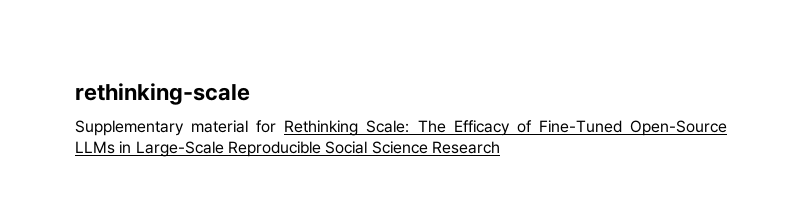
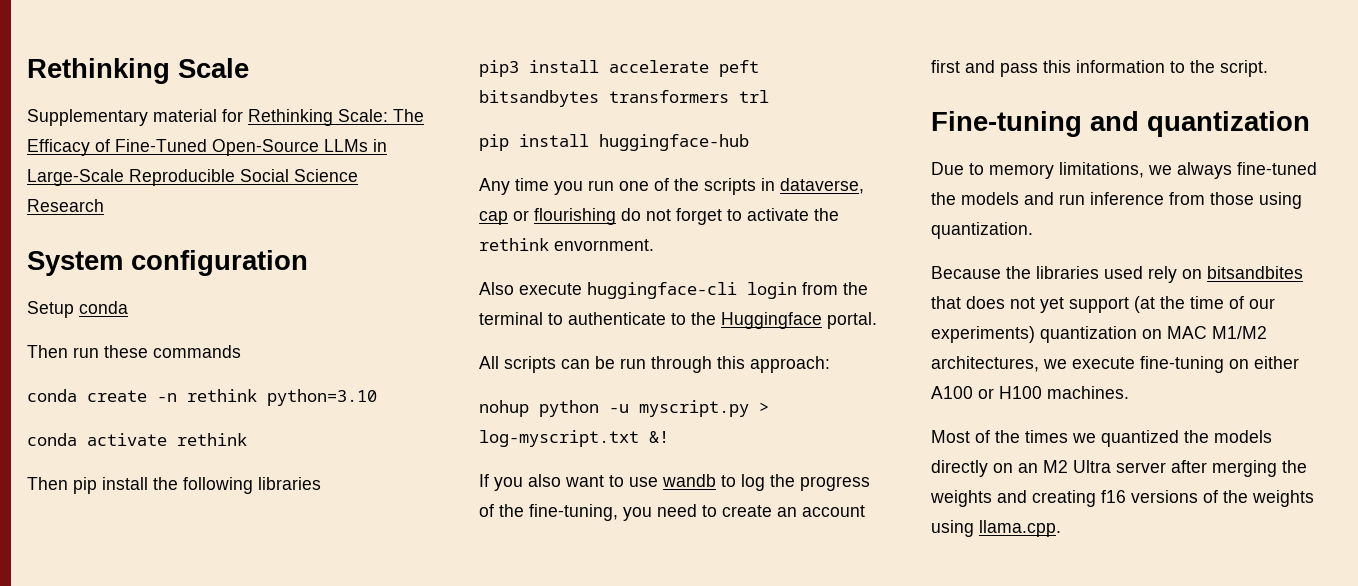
[75,83,250,105] rethinking-scale -> [27,58,249,84] Rethinking Scale
(500, 147) none -> [27,250,308,276] [27,301,128,318] [27,345,241,358] [27,389,377,406] [27,433,247,446] [27,477,321,494] [479,60,759,77] [479,90,769,107] [479,134,749,151] [479,178,864,195] [479,208,839,225] [479,238,654,251] [479,282,868,299] [479,312,877,329] [479,356,830,373] [479,400,769,417] [479,430,669,447] [479,474,870,491] [479,504,865,521] [931,60,1268,77] [931,111,1310,137] [931,162,1317,179] [931,192,1302,209] [931,222,1033,239] [931,266,1303,283] [931,296,1275,313] [931,326,1267,343] [931,356,1299,373] [931,386,1129,399] [931,430,1272,447] [931,460,1307,477] [930,490,1314,507] [931,520,1061,537] // System configuration // Setup conda // Then run these commands // conda create -n rethink python=3.10 // conda activate rethink // Then pip install the following libraries // pip3 install accelerate peft bitsandbytes transformers trl // pip install huggingface-hub // Any time you run one of the scripts in dataverse, cap or flourishing do not forget to activate the rethink envornment. // Also execute huggingface-cli login from the terminal to authenticate to the Huggingface portal. // All scripts can be run through this approach: // nohup python -u myscript.py > log-myscript.txt &! // If you also want to use wandb to log the progress of the fine-tuning, you need to create an account first and pass this information to the script. // Fine-tuning and quantization // Due to memory limitations, we always fine-tuned the models and run inference from those using quantization. // Because the libraries used rely on bitsandbites that does not yet support (at the time of our experiments) quantization on MAC M1/M2 architectures, we execute fine-tuning on either A100 or H100 machines. // Most of the times we quantized the models directly on an M2 Ultra server after merging the weights and creating f16 versions of the weights using llama.cpp.

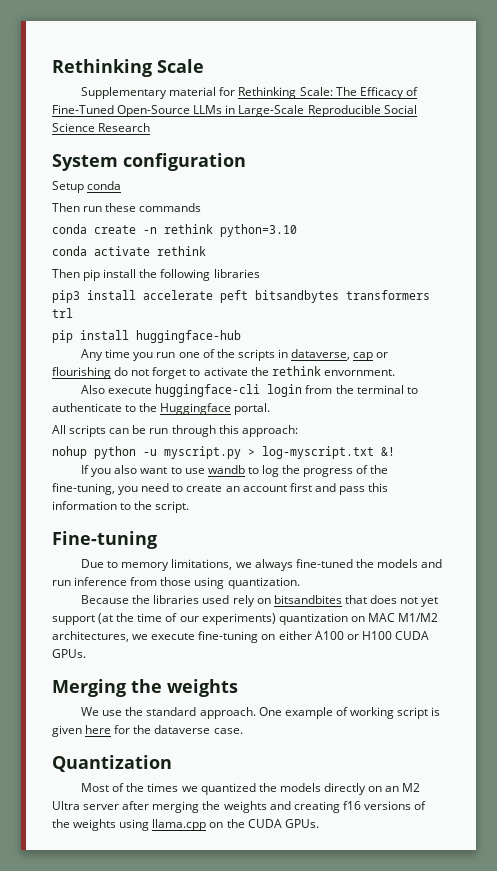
[1090,111,1310,137] and quantization -> (157, 540) none
[1047,386,1129,399] machines. -> [394,631,429,640] [52,649,86,658] [52,679,238,697] [81,707,441,719] [52,725,243,737] [52,755,172,772] CUDA GPUs. // Merging the weights // We use the standard approach. One example of working script is given here for the dataverse case. // Quantization
[979,520,1061,537] llama.cpp. -> [152,819,319,831] llama.cpp on the CUDA GPUs.

